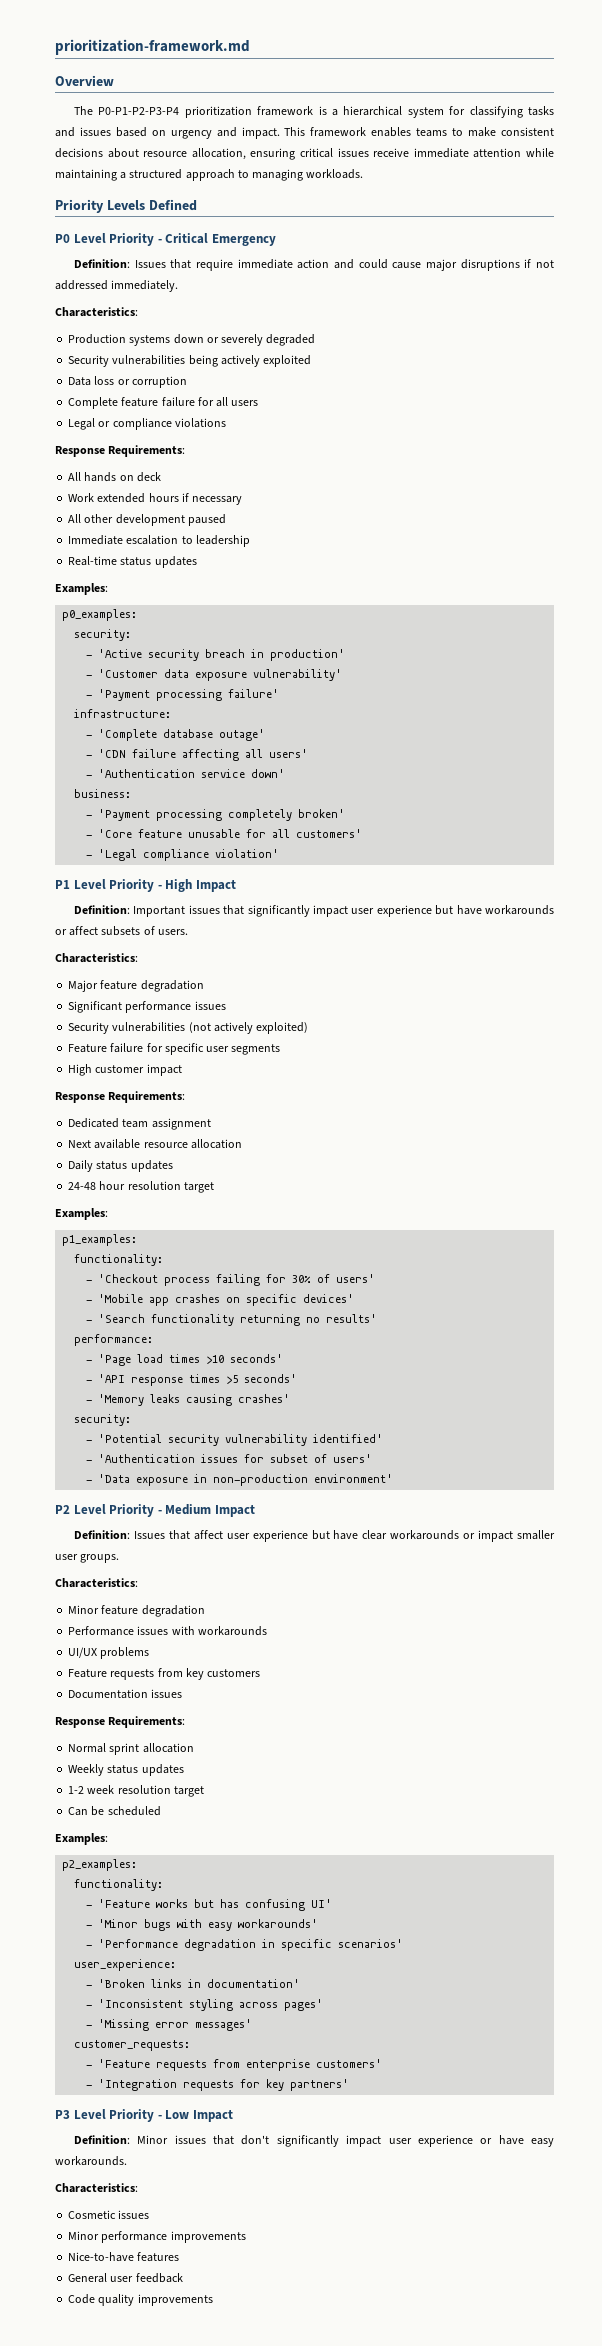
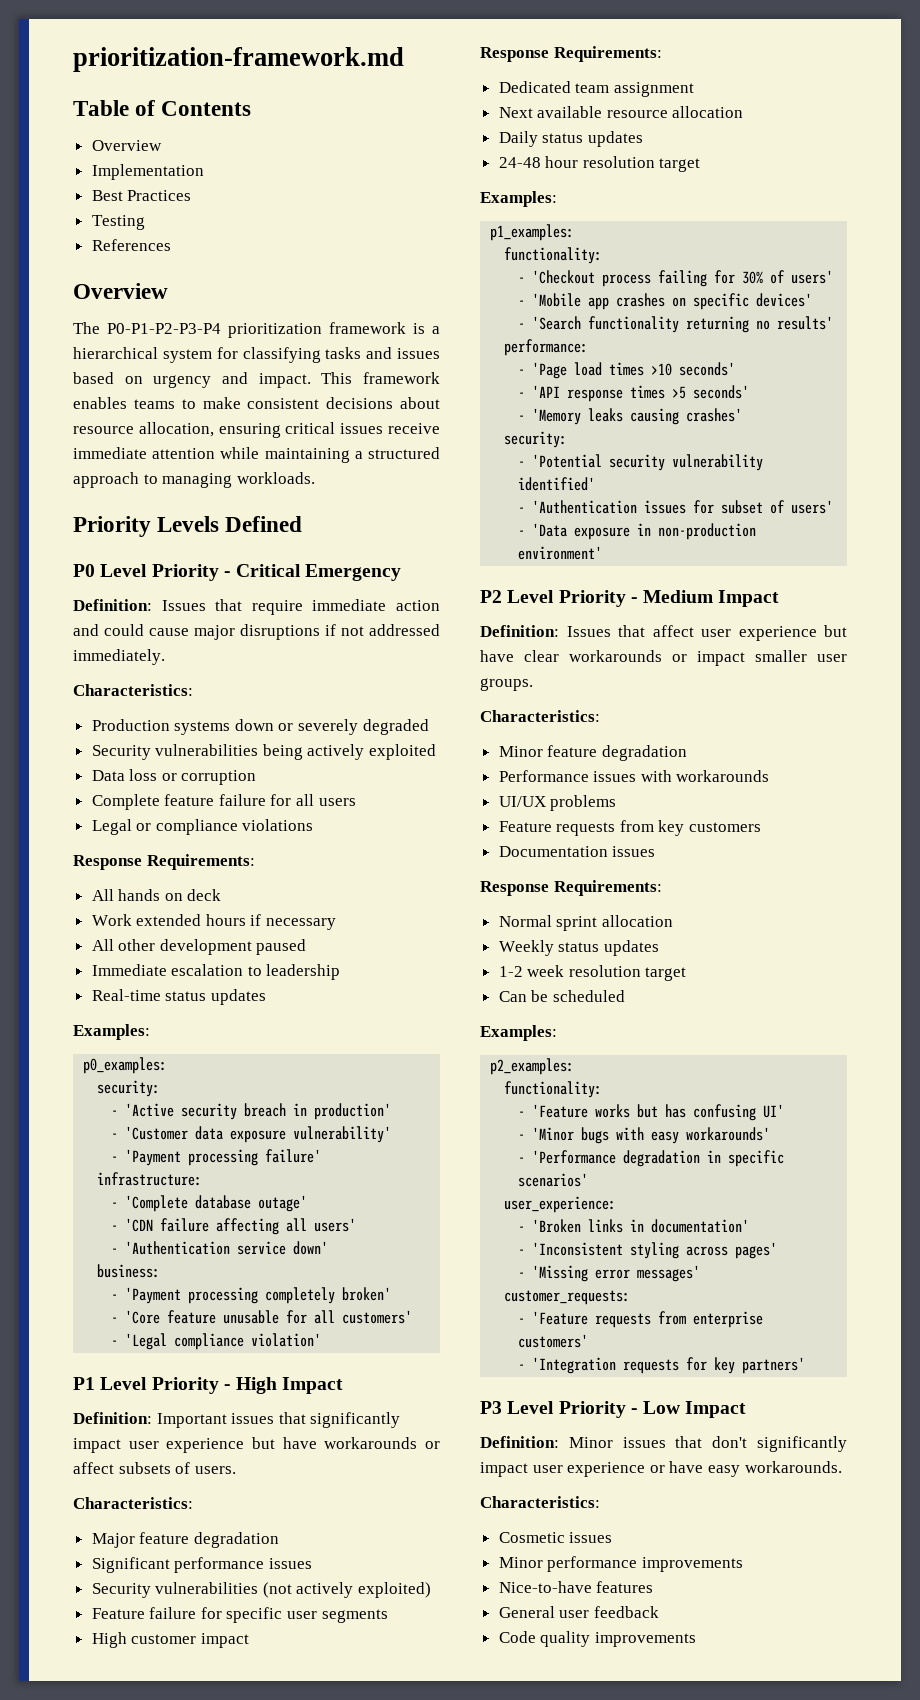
(250, 47) none -> [73,100,252,116] [91,140,162,151] [91,164,204,180] [91,190,192,201] [91,215,145,230] [91,239,171,251] // Table of Contents // Overview // Implementation // Best Practices // Testing // References

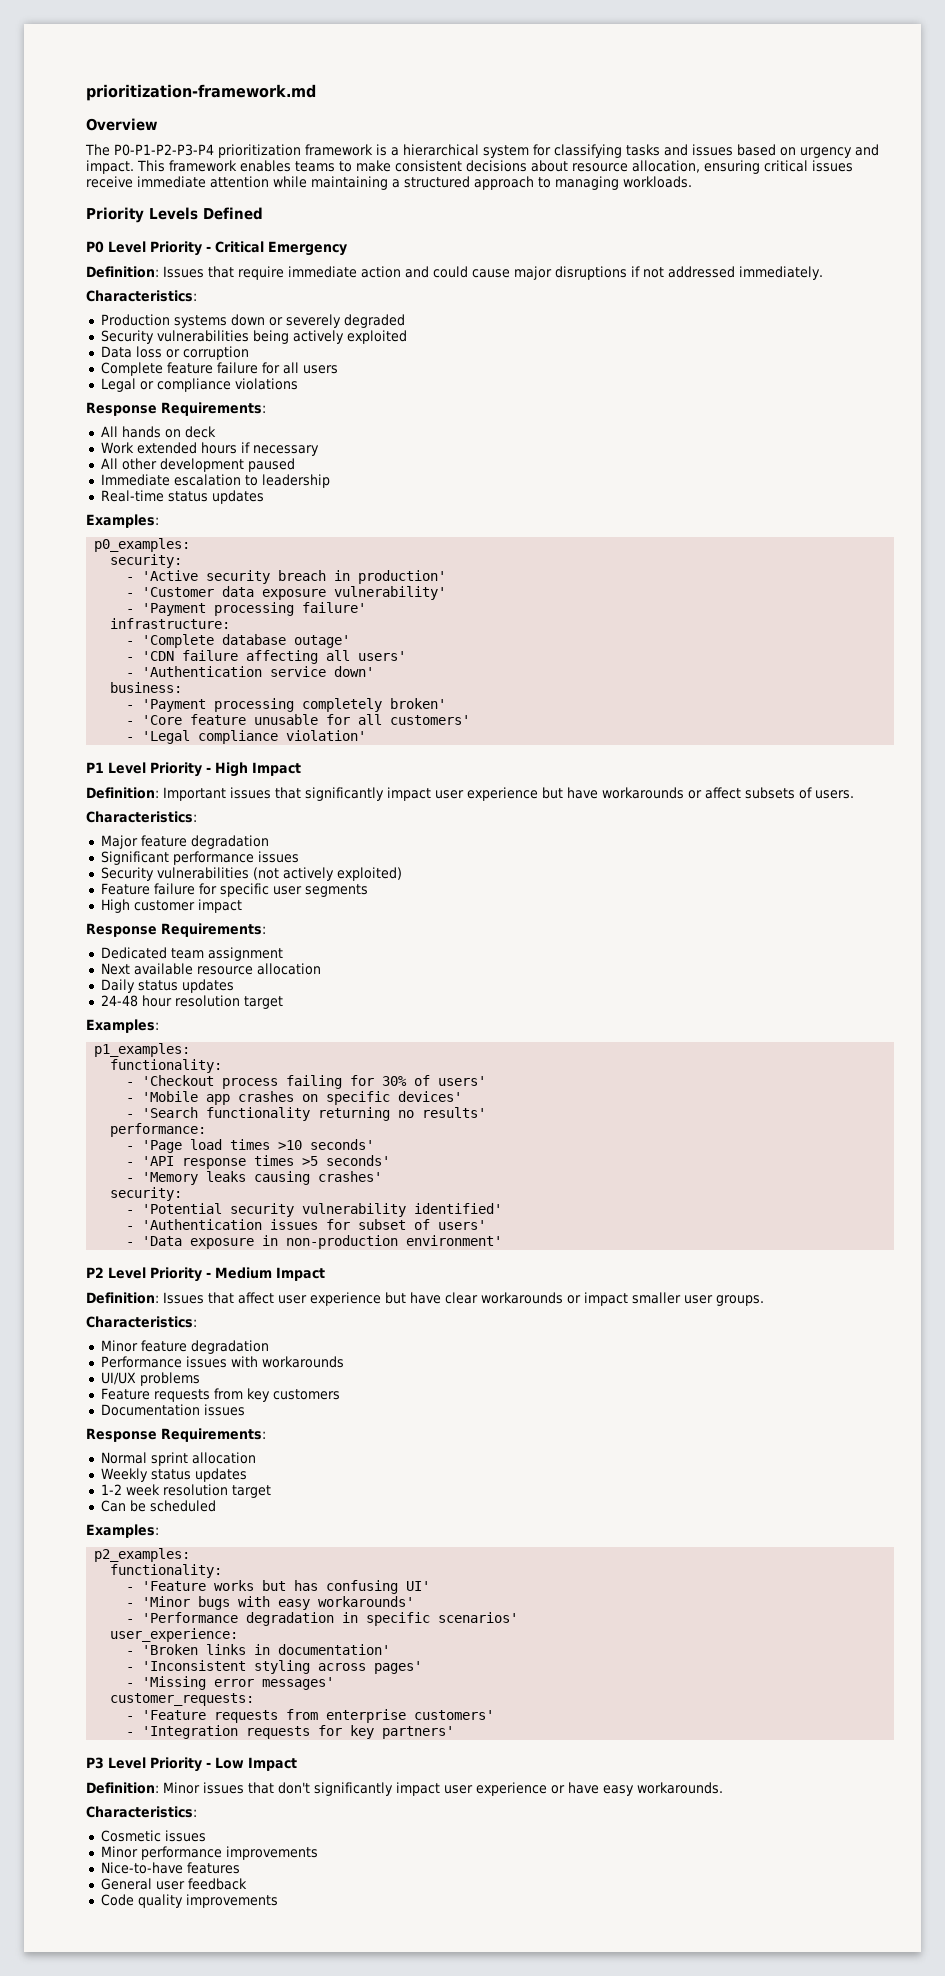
[73,100,252,116] [91,140,162,151] [91,164,204,180] [91,190,192,201] [91,215,145,230] [91,239,171,251] // Table of Contents // Overview // Implementation // Best Practices // Testing // References -> (316, 92) none

